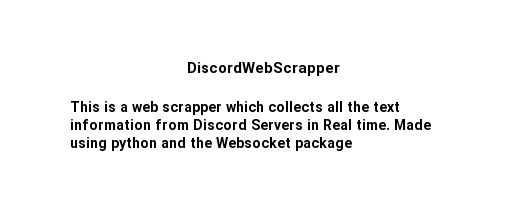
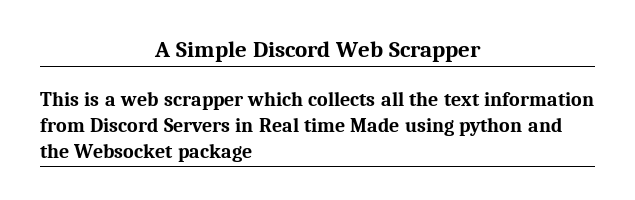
[187,62,340,76] DiscordWebScrapper -> [153,41,482,62] A Simple Discord Web Scrapper
[356,119,390,130] time. -> [304,118,345,132] time

